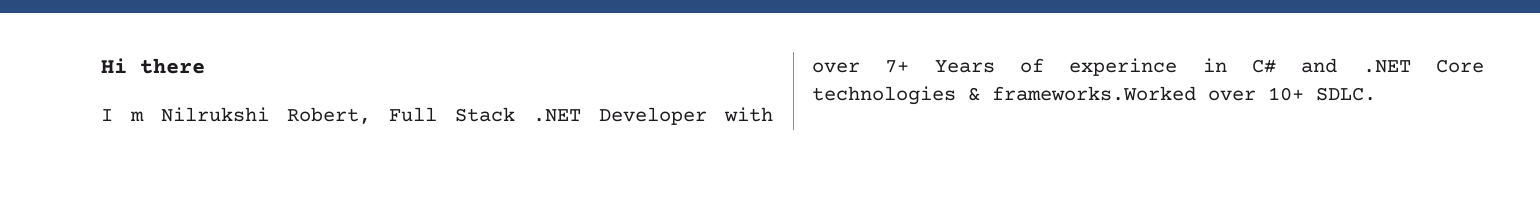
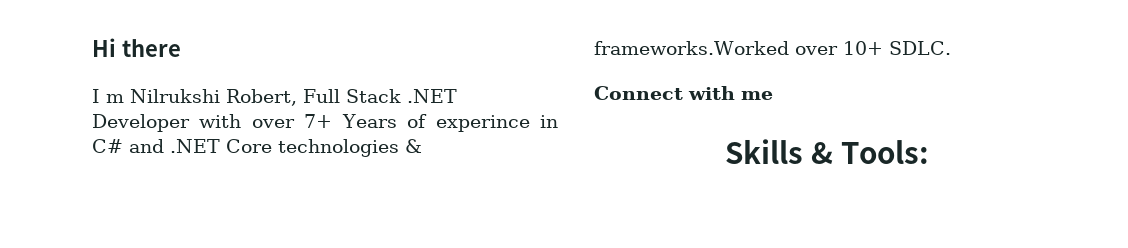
(1376, 94) none -> [594,86,773,100] [725,139,929,164] // Connect with me // Skills & Tools:

